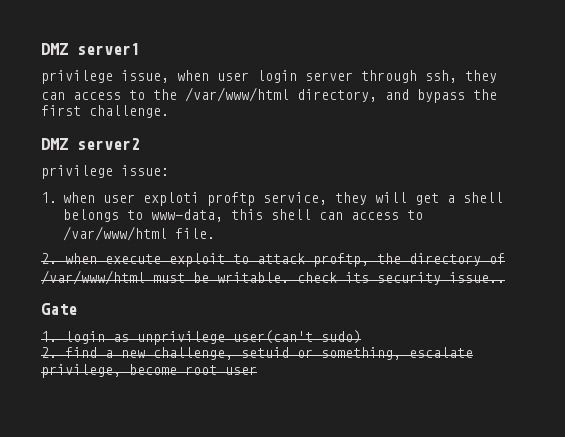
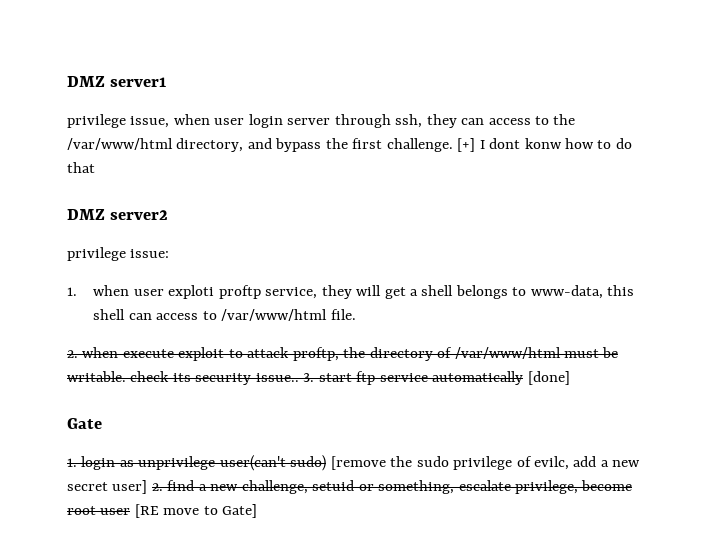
(169, 111) none -> [457,138,632,152] [67,162,95,173] [+] I dont konw how to do that
(505, 277) none -> [303,371,570,385] 3. start ftp service automatically [done]
(361, 337) // -> [330,456,641,470] [67,480,148,494] [remove the sudo privilege of evilc, add a new secret user]
(257, 370) none -> [134,504,258,518] [RE move to Gate]

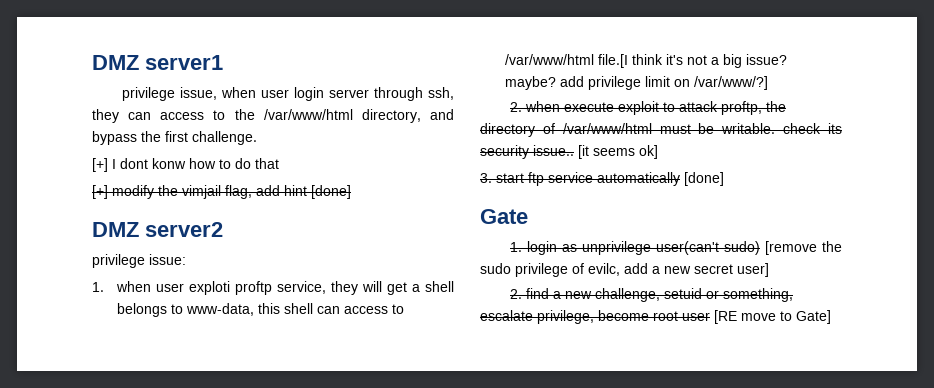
(453, 145) none -> (257, 138) //
(95, 167) none -> [92,185,351,199] // [+] modify the vimjail flag, add hint [done]
[330,309,356,320] file. -> [598,54,788,68] [505,76,769,90] file.[I think it's not a big issue? maybe? add privilege limit on /var/www/?]
(299, 377) none -> [578,145,658,159] [it seems ok] //
(148, 487) none -> (769, 270) //

